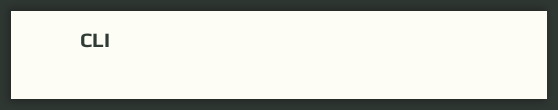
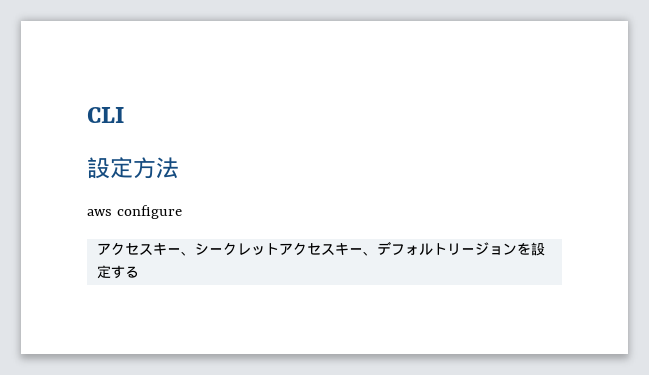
(110, 40) none -> [87,157,179,179] [87,205,182,219] [97,241,546,256] [97,265,140,279] // 設定方法 // aws configure // アクセスキー、シークレットアクセスキー、デフォルトリージョンを設定する

